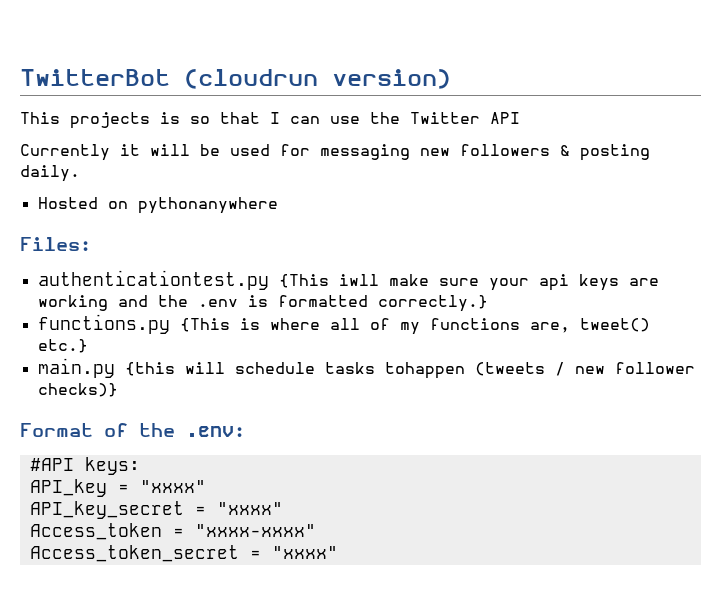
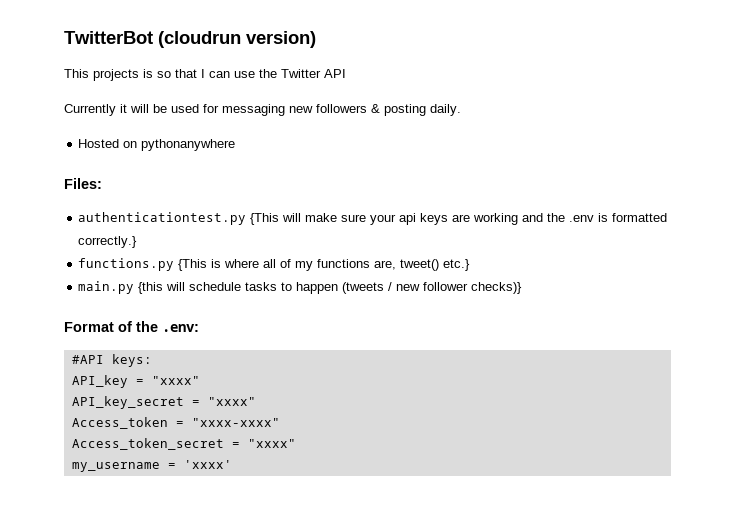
[338,274,379,286] iwll -> [282,213,302,222] will
[384,362,465,379] tohappen -> [281,282,339,294] to happen
(338, 552) none -> [71,460,232,472] // my_username = 'xxxx'

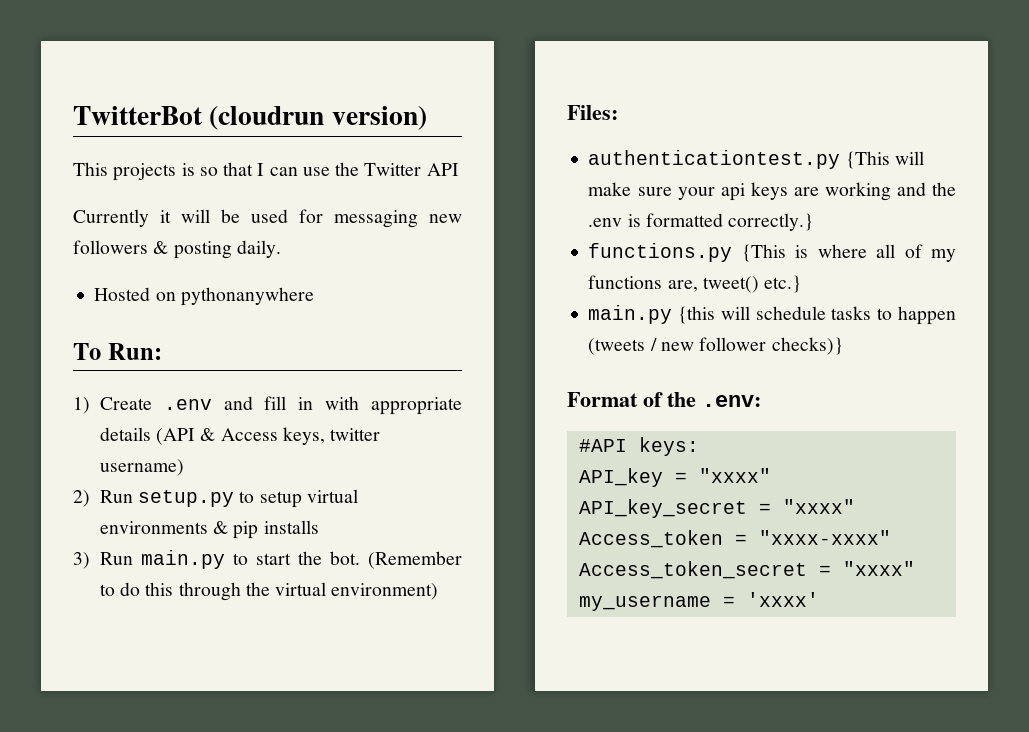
(236, 145) none -> [73,343,162,360] [73,396,462,415] [99,427,381,445] [99,459,184,476] [73,489,358,508] [99,520,319,539] [73,550,462,569] [99,582,439,601] // To Run: // 1) Create .env and fill in with appropriate details (API & Access keys, twitter username) // 2) Run setup.py to setup virtual environments & pip installs // 3) Run main.py to start the bot. (Remember to do this through the virtual environment)

